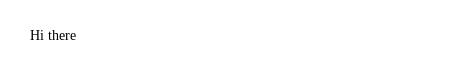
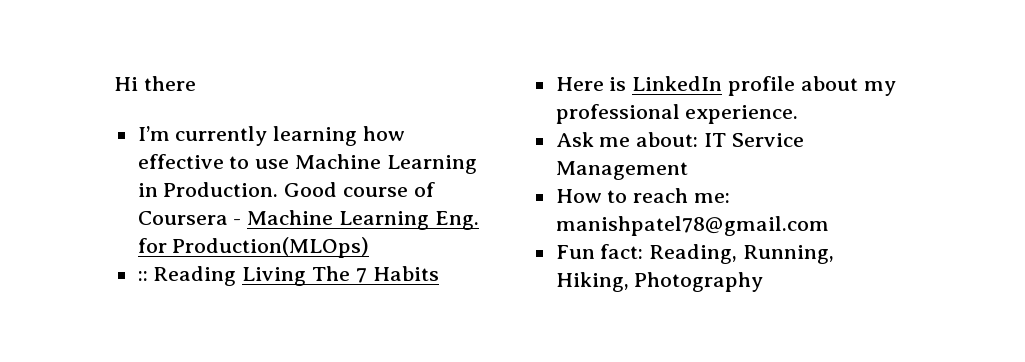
(76, 35) none -> [137,126,406,146] [137,154,477,174] [137,182,435,197] [137,210,479,230] [137,237,370,258] [137,266,439,286] [555,76,896,96] [555,104,799,124] [555,132,804,147] [555,161,688,180] [555,188,731,203] [555,216,829,236] [555,244,835,264] [555,272,764,292] // I’m currently learning how effective to use Machine Learning in Production. Good course of Coursera - Machine Learning Eng. for Production(MLOps) // :: Reading Living The 7 Habits // Here is LinkedIn profile about my professional experience. // Ask me about: IT Service Management // How to reach me: manishpatel78@gmail.com // Fun fact: Reading, Running, Hiking, Photography

